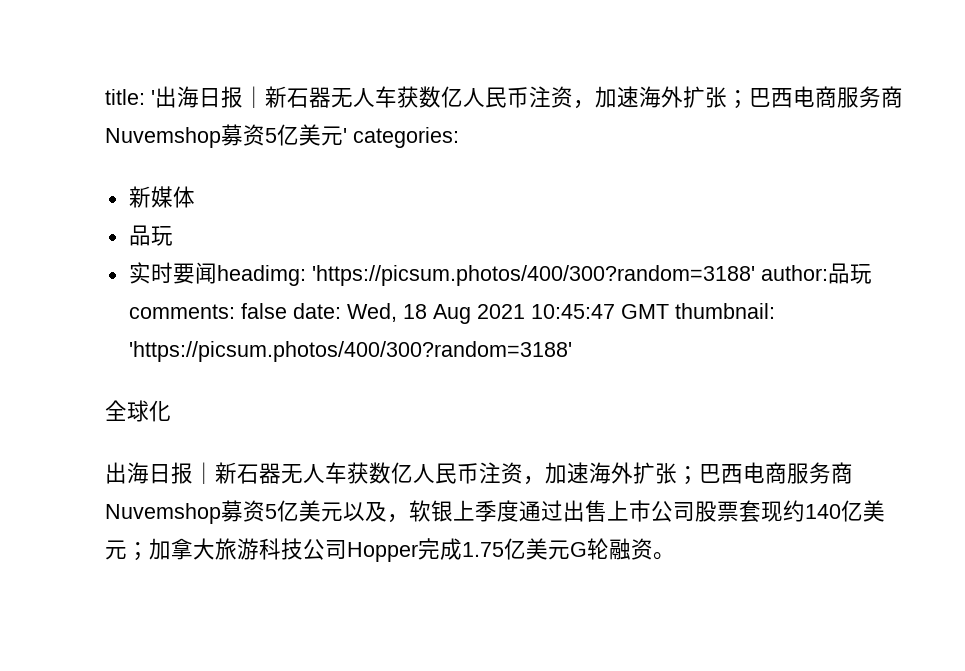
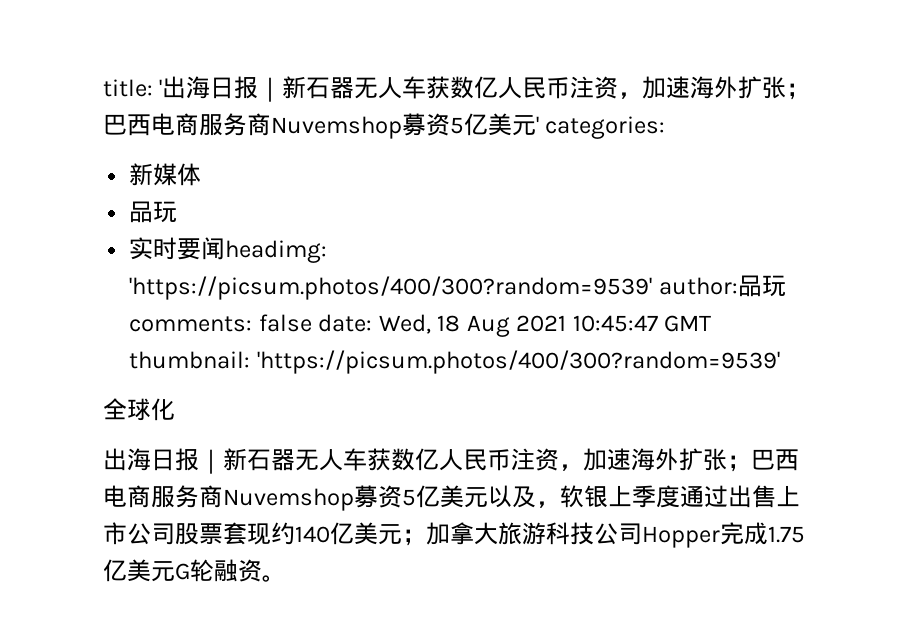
[311,265,755,286] 'https://picsum.photos/400/300?random=3188' -> [129,276,653,300] 'https://picsum.photos/400/300?random=9539'
[128,341,572,362] 'https://picsum.photos/400/300?random=3188' -> [256,350,780,374] 'https://picsum.photos/400/300?random=9539'

